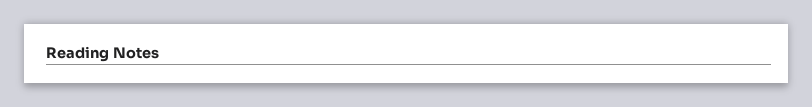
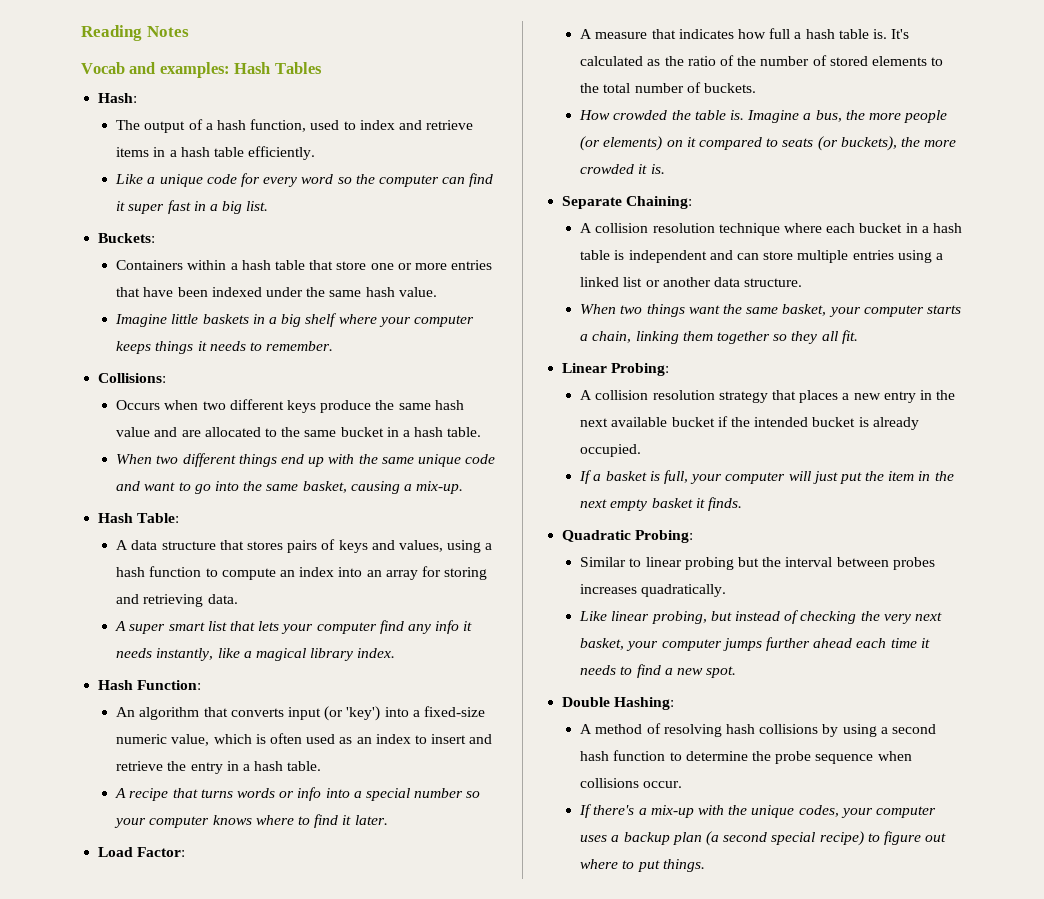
(159, 53) none -> [81,62,322,78] [98,93,138,103] [116,119,474,133] [116,146,316,160] [115,173,494,187] [116,200,269,214] [98,233,156,243] [116,260,493,270] [116,287,437,297] [115,313,474,327] [116,341,334,354] [98,373,167,383] [116,399,464,413] [116,427,482,437] [116,453,496,467] [116,481,464,494] [98,513,180,523] [116,539,493,553] [116,566,488,580] [116,594,238,607] [115,620,473,634] [116,648,396,661] [98,680,202,690] [116,706,485,721] [116,733,493,746] [116,761,322,774] [115,787,481,801] [114,814,388,828] [98,847,186,857] [580,28,910,39] [580,55,944,66] [580,82,756,93] [579,110,948,123] [580,136,957,151] [580,164,665,174] [562,196,693,209] [580,223,962,236] [580,250,943,263] [580,277,803,287] [580,304,961,317] [580,330,858,344] [562,363,670,376] [580,390,956,403] [580,416,919,430] [580,444,642,457] [579,470,954,484] [580,497,742,511] [562,530,694,543] [580,557,935,570] [580,584,727,597] [579,610,942,624] [580,637,930,651] [580,664,737,678] [562,697,675,710] [580,723,936,737] [580,750,912,764] [580,778,683,788] [579,804,936,818] [580,831,947,846] [580,859,705,872] // Vocab and examples: Hash Tables // Hash: // The output of a hash function, used to index and retrieve items in a hash table efficiently. // Like a unique code for every word so the computer can find it super fast in a big list. // Buckets: // Containers within a hash table that store one or more entries that have been indexed under the same hash value. // Imagine little baskets in a big shelf where your computer keeps things it needs to remember. // Collisions: // Occurs when two different keys produce the same hash value and are allocated to the same bucket in a hash table. // When two different things end up with the same unique code and want to go into the same basket, causing a mix-up. // Hash Table: // A data structure that stores pairs of keys and values, using a hash function to compute an index into an array for storing and retrieving data. // A super smart list that lets your computer find any info it needs instantly, like a magical library index. // Hash Function: // An algorithm that converts input (or 'key') into a fixed-size numeric value, which is often used as an index to insert and retrieve the entry in a hash table. // A recipe that turns words or info into a special number so your computer knows where to find it later. // Load Factor: // A measure that indicates how full a hash table is. It's calculated as the ratio of the number of stored elements to the total number of buckets. // How crowded the table is. Imagine a bus, the more people (or elements) on it compared to seats (or buckets), the more crowded it is. // Separate Chaining: // A collision resolution technique where each bucket in a hash table is independent and can store multiple entries using a linked list or another data structure. // When two things want the same basket, your computer starts a chain, linking them together so they all fit. // Linear Probing: // A collision resolution strategy that places a new entry in the next available bucket if the intended bucket is already occupied. // If a basket is full, your computer will just put the item in the next empty basket it finds. // Quadratic Probing: // Similar to linear probing but the interval between probes increases quadratically. // Like linear probing, but instead of checking the very next basket, your computer jumps further ahead each time it needs to find a new spot. // Double Hashing: // A method of resolving hash collisions by using a second hash function to determine the probe sequence when collisions occur. // If there's a mix-up with the unique codes, your computer uses a backup plan (a second special recipe) to figure out where to put things.

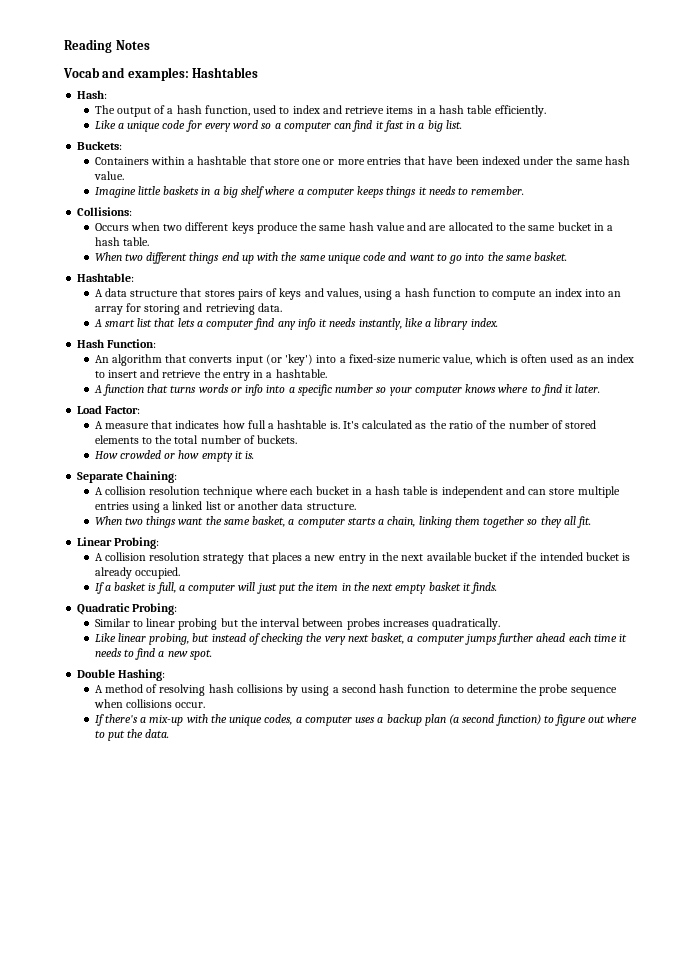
[234,62,322,74] Hash Tables -> [192,67,259,78] Hashtables
[355,174,375,184] the -> [274,123,281,129] a
[128,204,165,214] super -> (384, 125) none
[241,260,305,270] hash table -> [197,156,248,165] hashtable
[378,317,411,327] your -> [297,189,304,195] a
[302,481,464,494] [98,513,180,523] basket, causing a mix-up. // Hash Table: -> [534,252,568,261] [77,273,135,282] basket. // Hashtable:
[129,624,166,634] super -> (102, 323) none
[281,624,314,634] your -> [196,321,203,327] a
[255,648,306,661] magical -> (432, 324) none
[254,761,322,771] [115,788,169,801] hash table. // A recipe -> [275,369,327,378] [93,384,144,396] hashtable. // A function
[365,788,410,801] special -> [297,384,332,396] specific
[805,29,869,39] hash table -> [277,420,328,429] hashtable
[671,110,948,123] [580,136,957,151] [580,164,635,174] the table is. Imagine a bus, the more people (or elements) on it compared to seats (or buckets), the more crowded -> [164,450,233,462] or how empty
[828,307,861,317] your -> [288,519,295,525] a
[690,474,723,484] your -> [178,585,185,591] a
[626,641,659,651] your -> [407,636,414,642] a
[840,808,873,818] your -> [295,717,302,723] a
[771,831,864,846] special recipe) -> [495,714,541,726] function)
[662,859,705,872] things. -> [127,729,170,738] the data.

